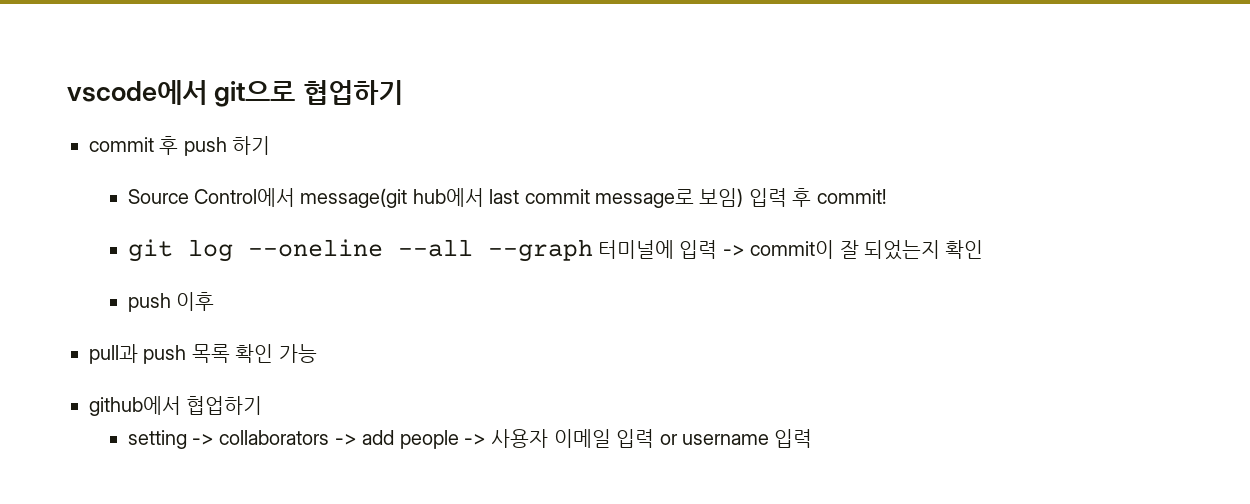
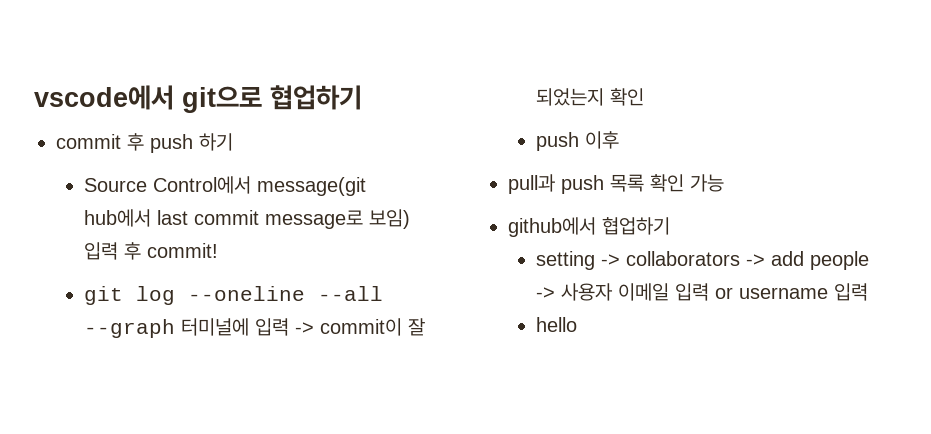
(813, 438) none -> [536,317,578,332] // hello

